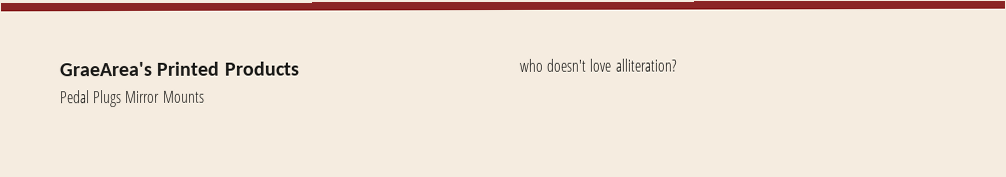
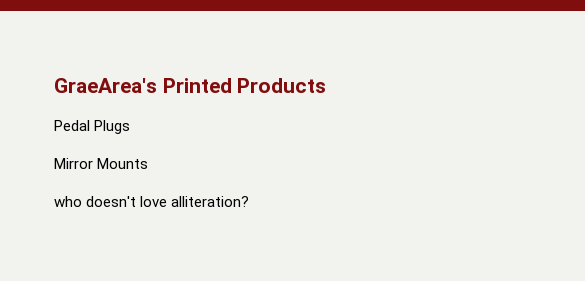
(123, 98) none -> (131, 127) //

